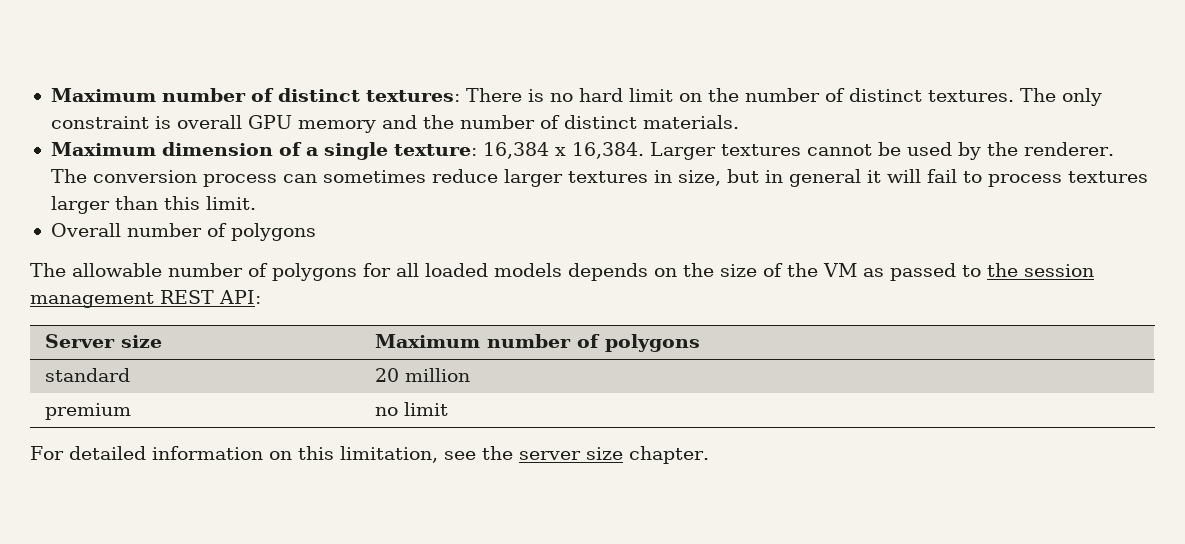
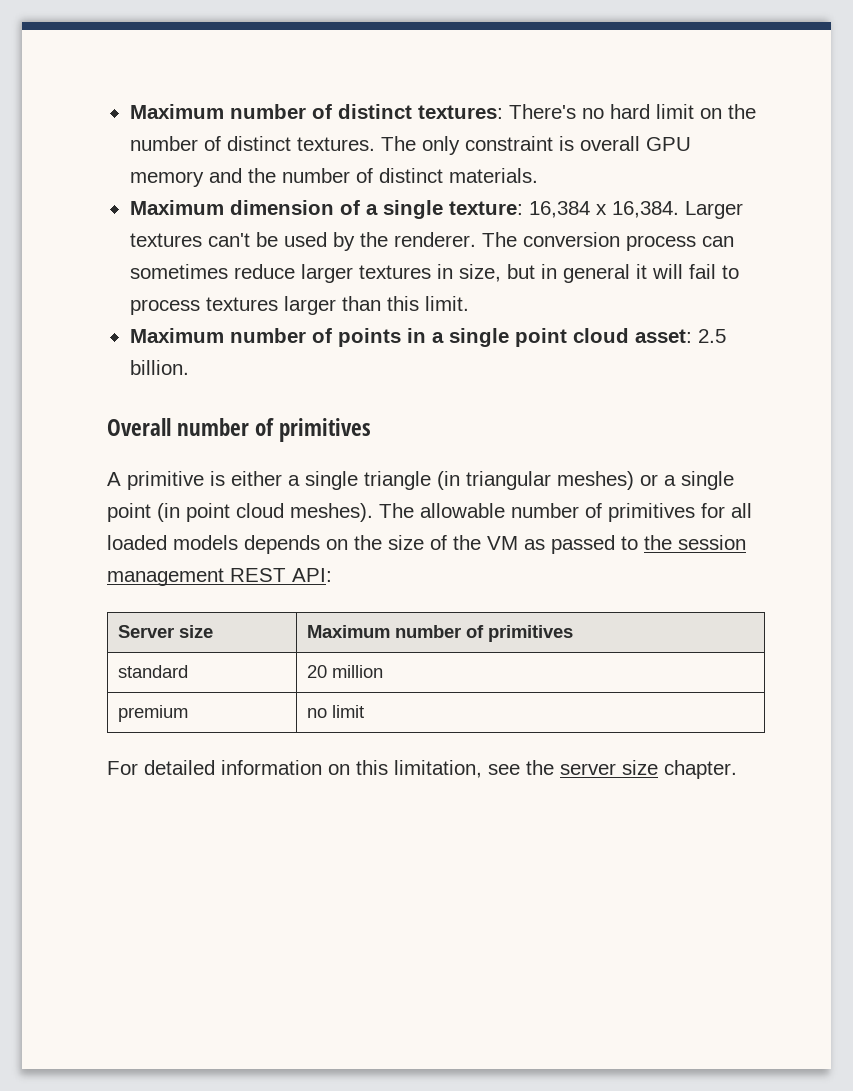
[465,88,544,102] There is -> [508,104,576,119] There's
[806,144,872,156] cannot -> [207,233,250,247] can't
[50,223,316,241] Overall number of polygons // -> [129,328,726,347] [129,360,189,375] [107,418,372,442] [107,471,734,490] [107,503,373,522] Maximum number of points in a single point cloud asset: 2.5 billion. // Overall number of primitives // A primitive is either a single triangle (in triangular meshes) or a single point (in point cloud meshes).
[272,263,357,281] polygons -> [608,503,695,522] primitives
[604,334,700,352] polygons -> [487,625,573,642] primitives

